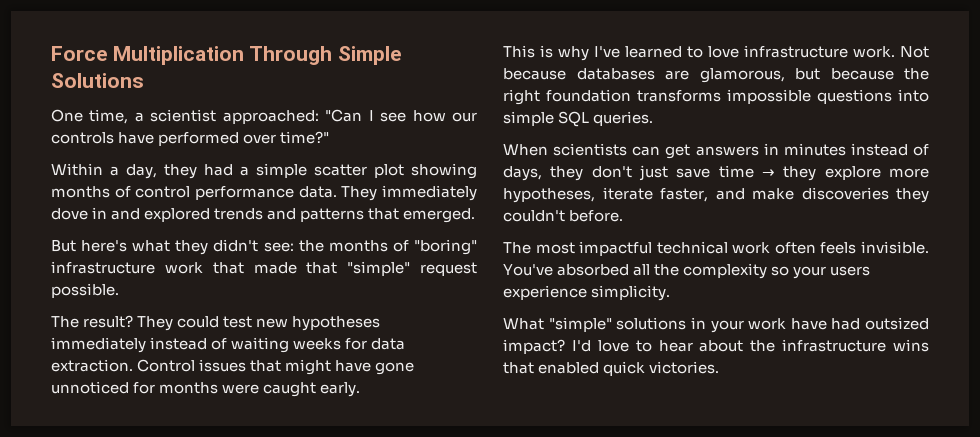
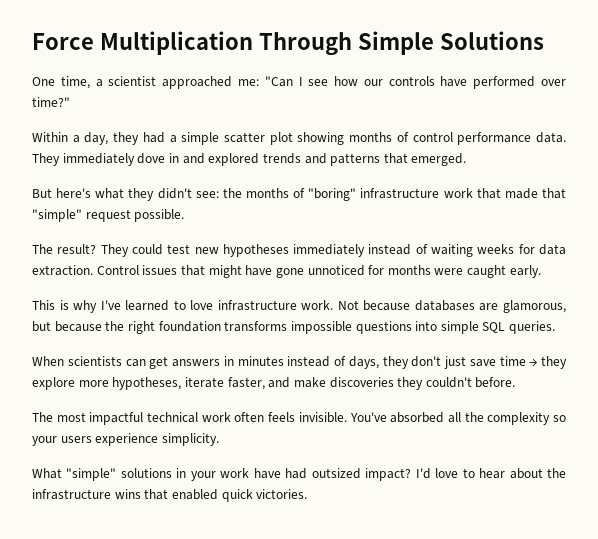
[222,110,319,124] approached: -> [162,76,259,89] approached me:

